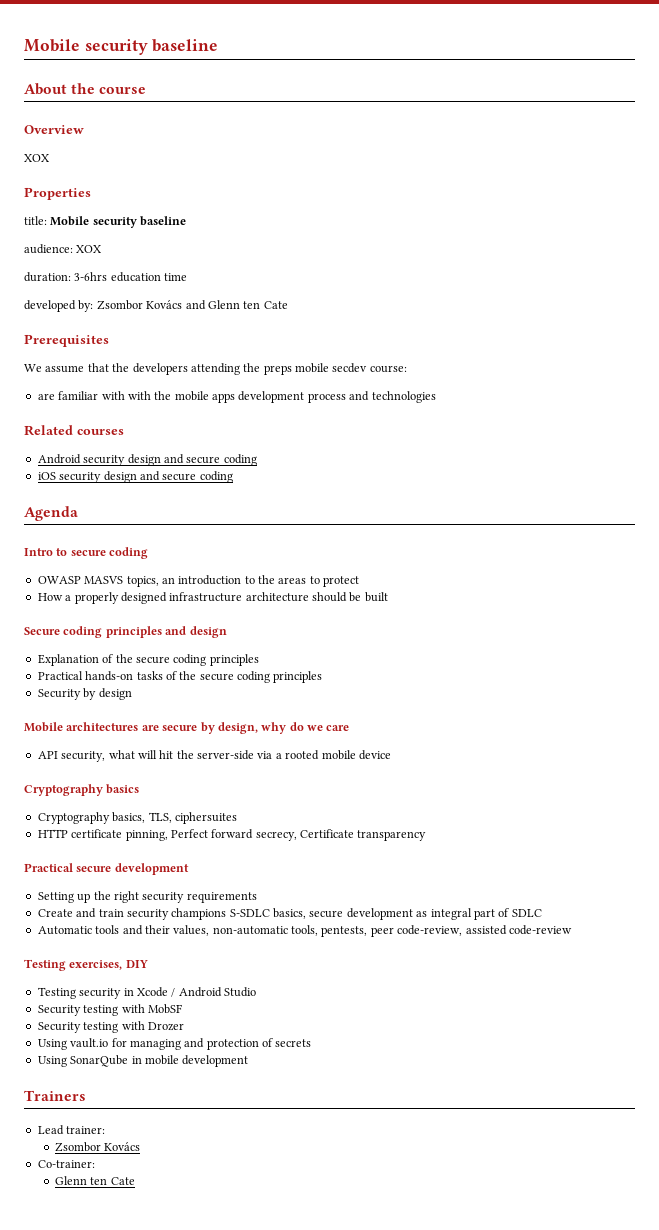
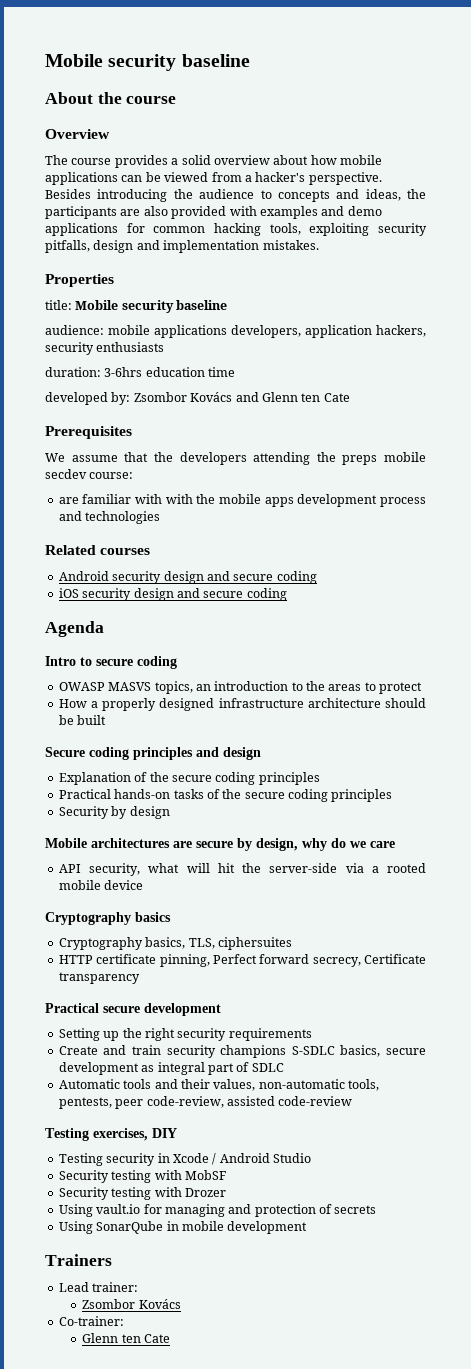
[24,154,50,162] XOX -> [45,155,382,168] [45,172,382,185] [45,189,426,202] [45,206,382,219] [45,223,427,236] [45,240,319,253] The course provides a solid overview about how mobile applications can be viewed from a hacker's perspective. Besides introducing the audience to concepts and ideas, the participants are also provided with examples and demo applications for common hacking tools, exploiting security pitfalls, design and implementation mistakes.
[76,245,103,253] XOX -> [108,325,426,338] [45,342,165,355] mobile applications developers, application hackers, security enthusiasts

